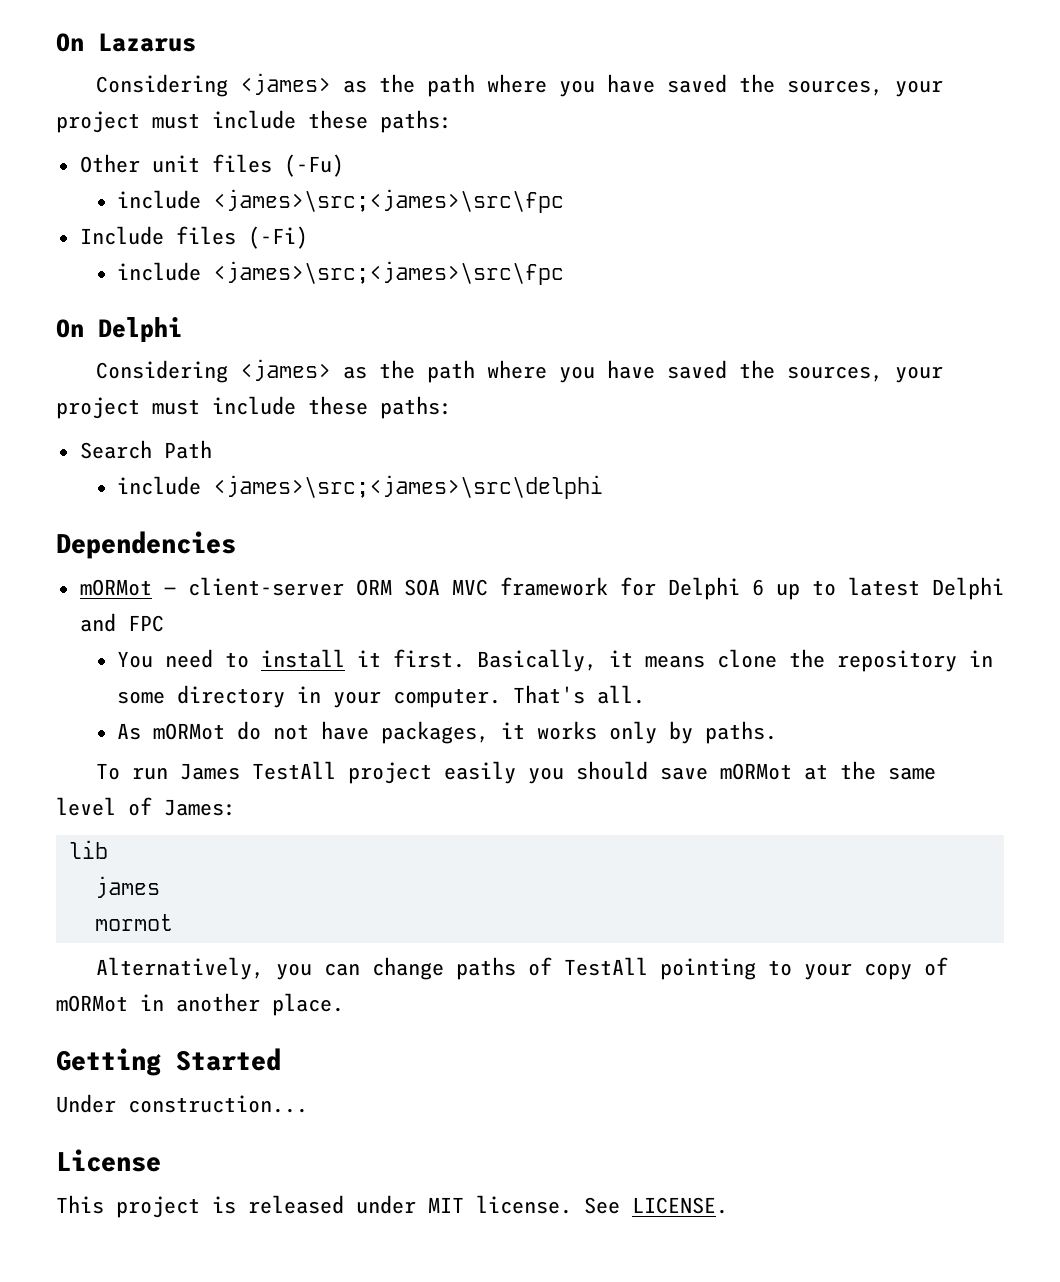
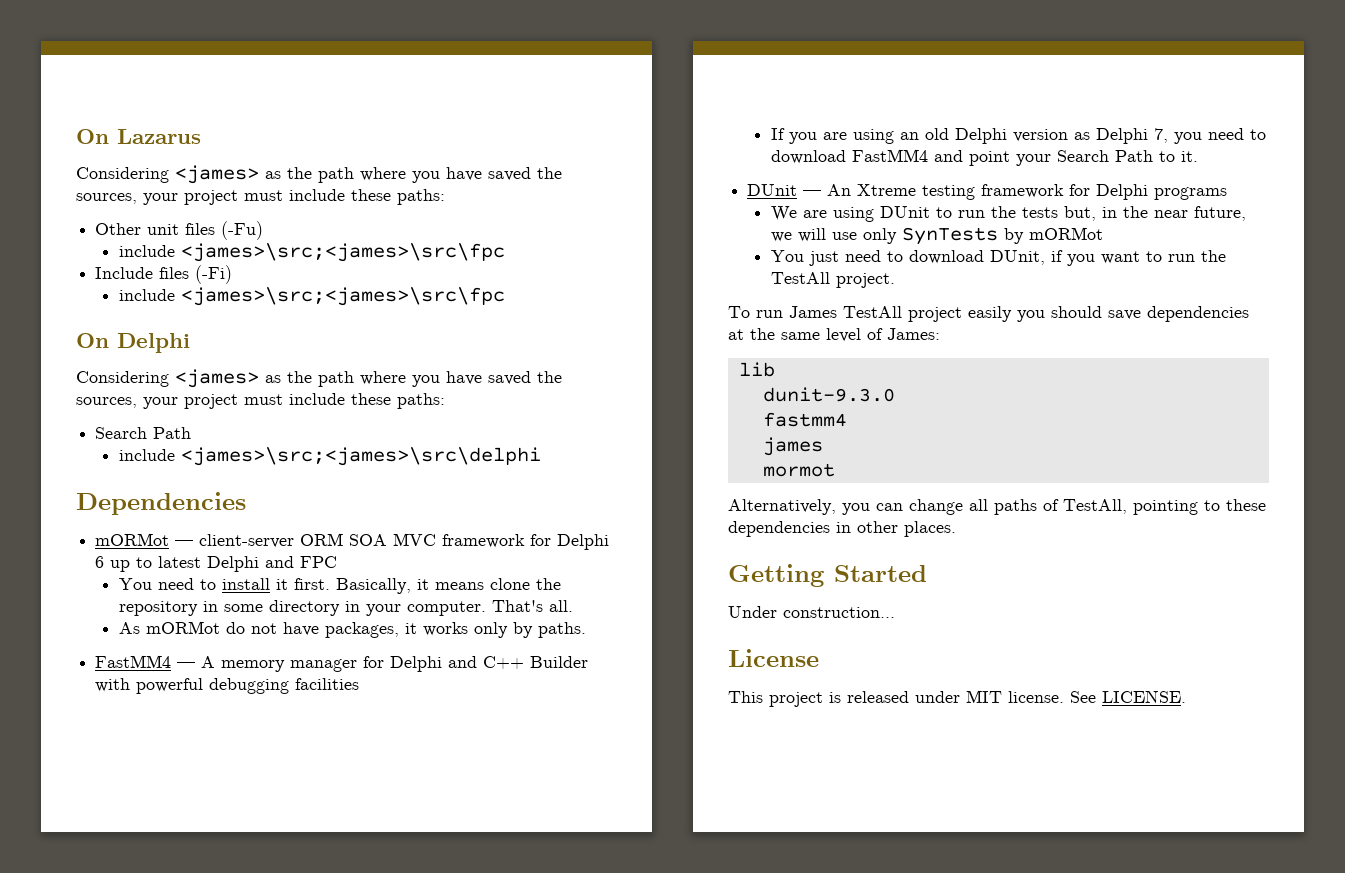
(778, 732) none -> [95,655,589,672] [95,678,360,694] [770,128,1266,144] [770,149,1198,166] [747,184,1228,200] [770,206,1246,222] [770,227,1103,245] [770,250,1226,266] [770,272,895,288] // FastMM4 — A memory manager for Delphi and C++ Builder with powerful debugging facilities // If you are using an old Delphi version as Delphi 7, you need to download FastMM4 and point your Search Path to it. // DUnit — An Xtreme testing framework for Delphi programs // We are using DUnit to run the tests but, in the near future, we will use only SynTests by mORMot // You just need to download DUnit, if you want to run the TestAll project.
[719,763,792,780] mORMot -> [1147,306,1249,322] dependencies
(108, 849) none -> [762,387,895,402] [762,412,847,427] // dunit-9.3.0 // fastmm4
(444, 968) none -> [969,499,988,511] all
[563,957,648,976] TestAll -> [1063,499,1127,514] TestAll,
[803,957,948,980] [56,993,344,1016] your copy of mORMot in another place. -> [1226,499,1266,511] [728,521,956,537] these dependencies in other places.

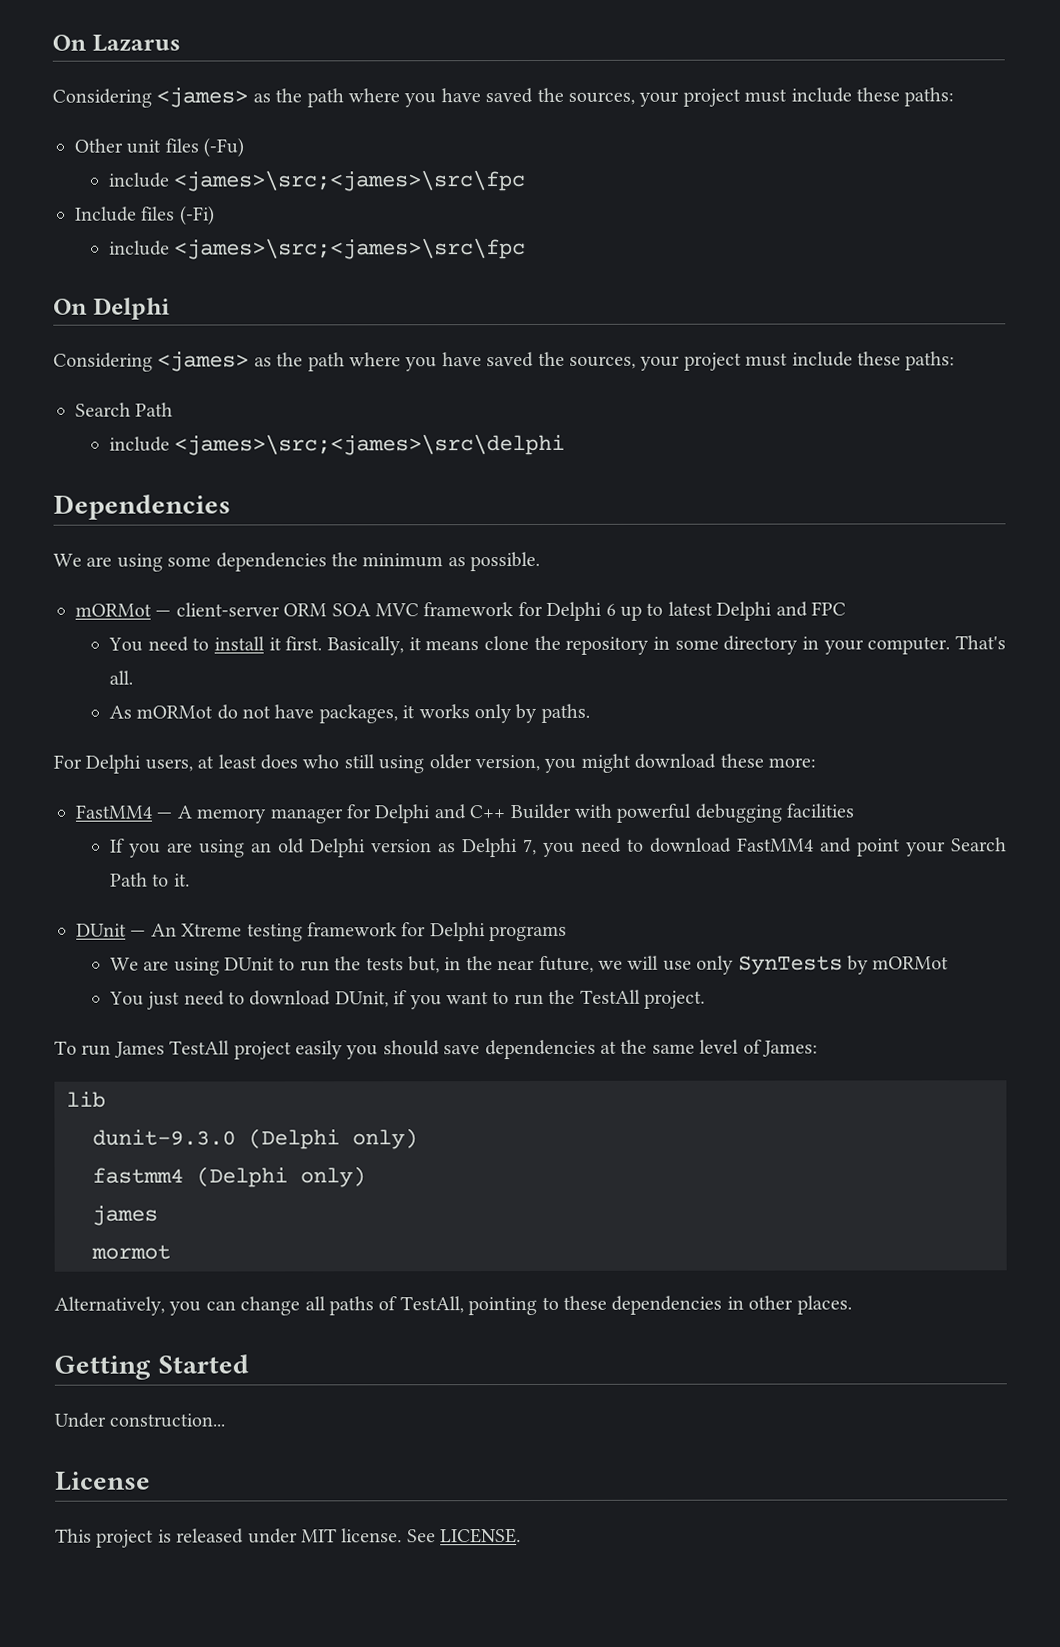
(246, 503) none -> [53,551,541,572] // We are using some dependencies the minimum as possible.
(586, 630) none -> [53,753,816,774] // For Delphi users, at least does who still using older version, you might download these more:
(895, 394) none -> [248,1128,418,1150] (Delphi only)
(847, 419) none -> [196,1166,366,1188] (Delphi only)

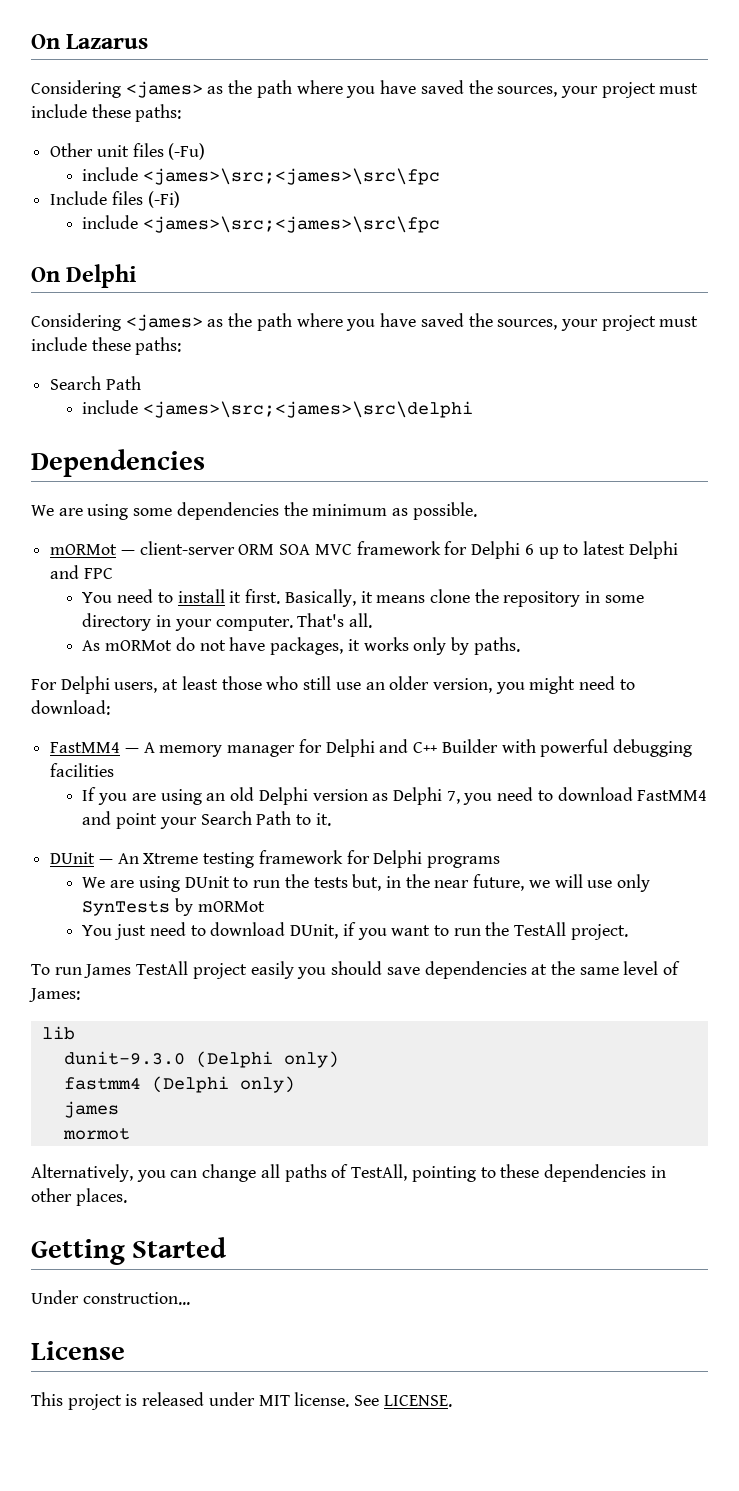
[260,754,298,770] does -> [221,676,262,690] those
[378,755,425,774] using -> [335,682,385,690] use an
[634,753,816,769] download these more: -> [579,676,635,690] [31,700,110,715] need to download:

